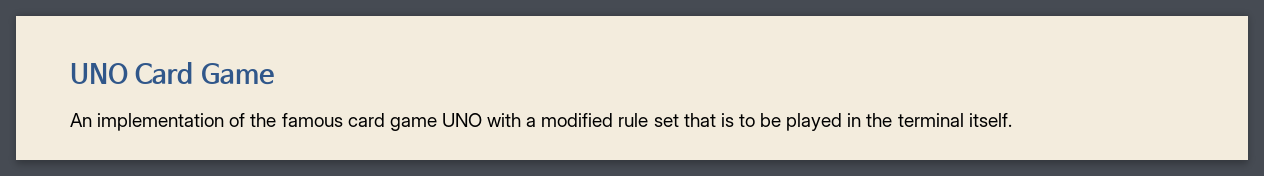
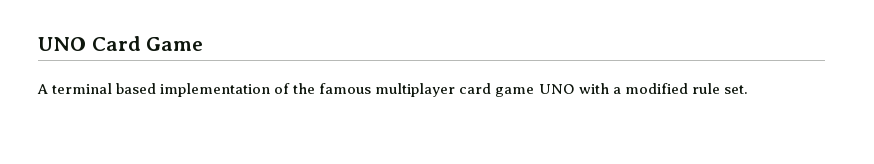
[70,113,92,127] An -> [37,83,157,94] A terminal based
(343, 120) none -> [375,83,456,97] multiplayer
[653,113,1012,131] set that is to be played in the terminal itself. -> [723,85,748,94] set.

